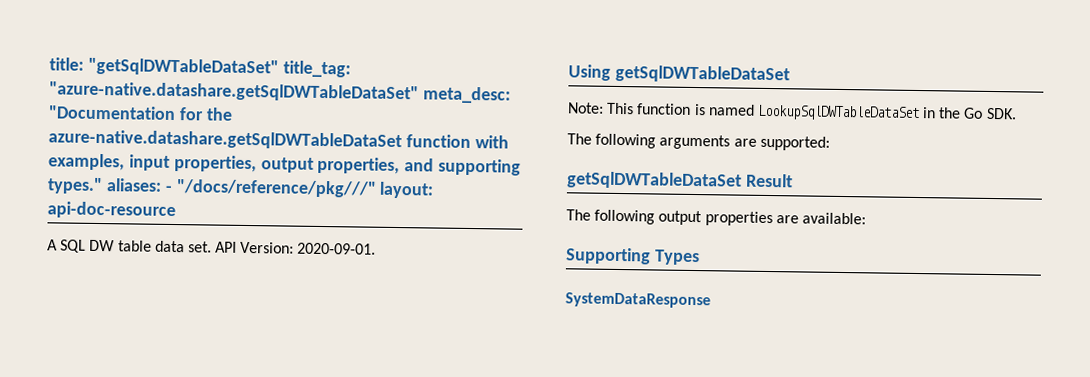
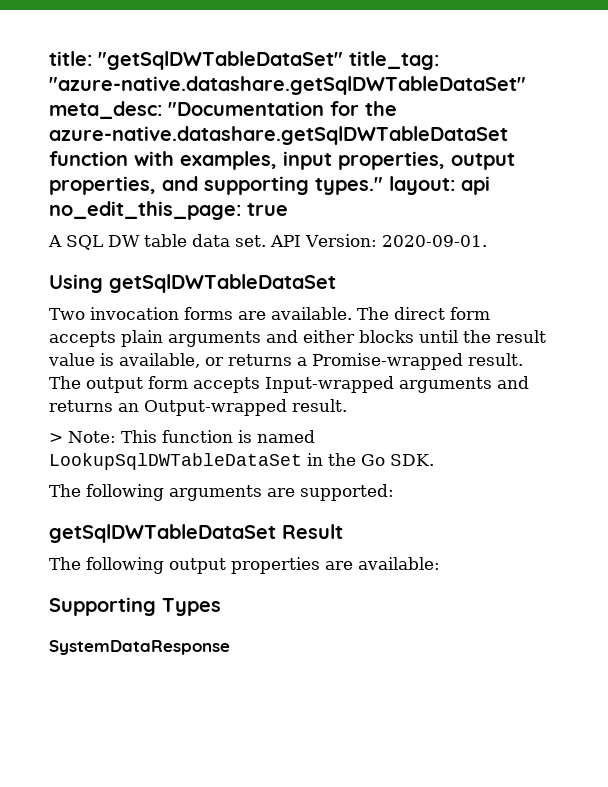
[105,178,435,199] [47,201,176,220] aliases: - "/docs/reference/pkg///" layout: api-doc-resource -> [389,176,490,195] [49,201,288,220] layout: api no_edit_this_page: true
(790, 74) none -> [49,307,490,320] [49,330,546,347] [48,353,523,370] [49,376,529,393] [49,399,347,416] [49,433,63,443] Two invocation forms are available. The direct form accepts plain arguments and either blocks until the result value is available, or returns a Promise-wrapped result. The output form accepts Input-wrapped arguments and returns an Output-wrapped result. // >

